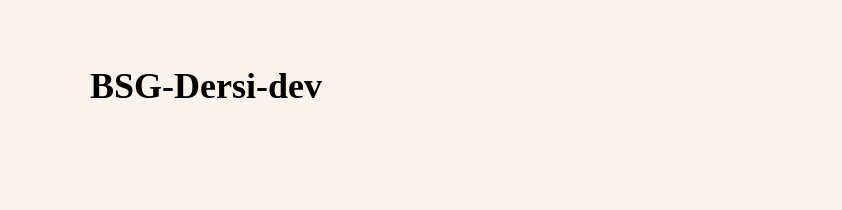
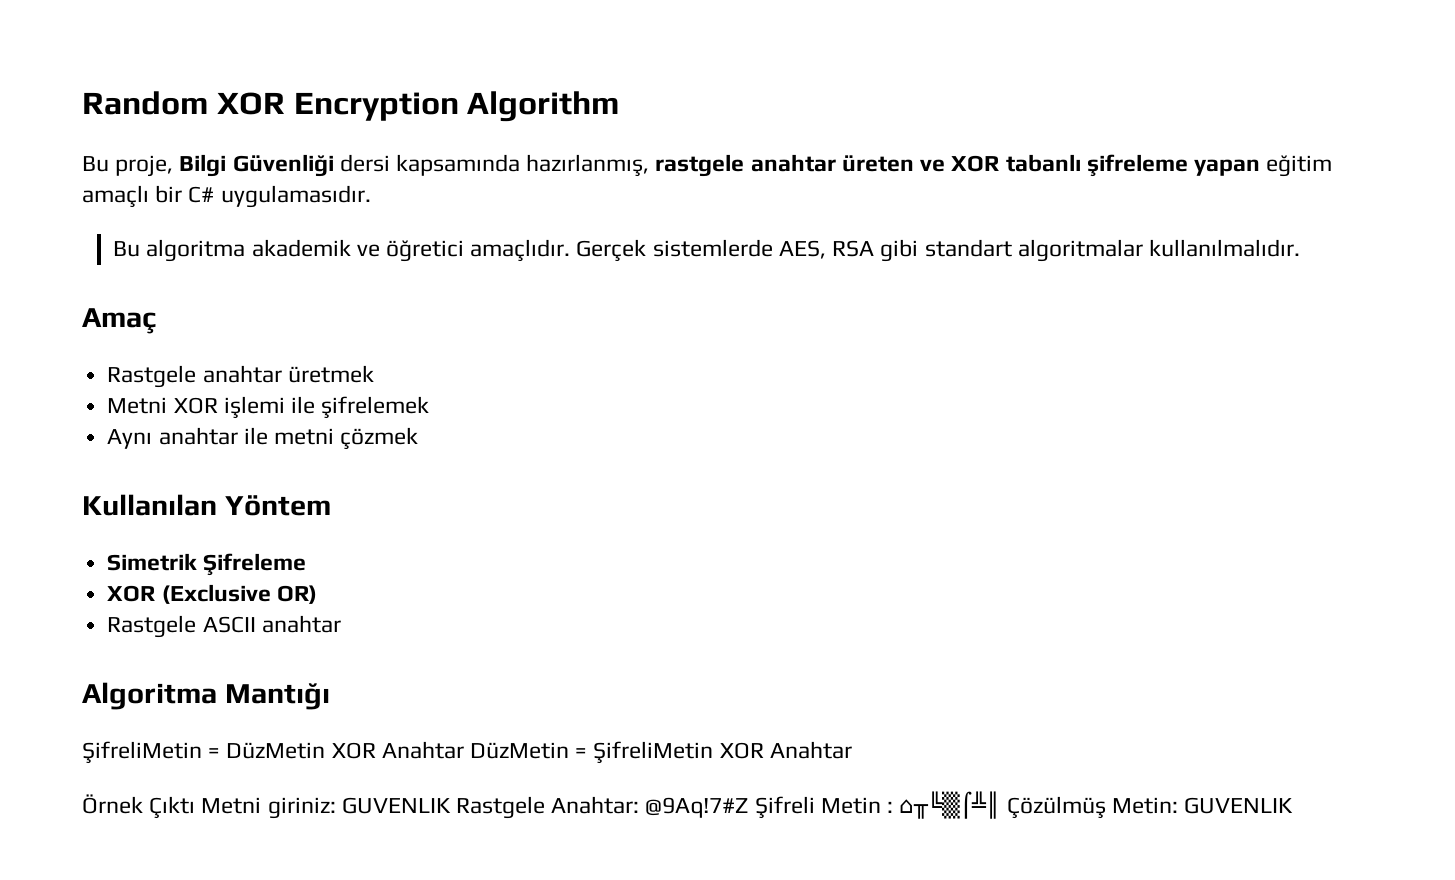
[90,73,322,98] BSG-Dersi-dev -> [82,91,620,122] [82,154,1333,177] [82,185,371,208] [113,239,1300,262] [82,308,156,334] [107,365,374,388] [107,396,430,419] [107,427,419,450] [82,494,331,516] [107,553,306,576] [107,584,317,604] [107,615,341,638] [82,682,330,710] [82,741,852,764] [82,791,1293,819] Random XOR Encryption Algorithm // Bu proje, Bilgi Güvenliği dersi kapsamında hazırlanmış, rastgele anahtar üreten ve XOR tabanlı şifreleme yapan eğitim amaçlı bir C# uygulamasıdır. // Bu algoritma akademik ve öğretici amaçlıdır. Gerçek sistemlerde AES, RSA gibi standart algoritmalar kullanılmalıdır. // Amaç // Rastgele anahtar üretmek // Metni XOR işlemi ile şifrelemek // Aynı anahtar ile metni çözmek // Kullanılan Yöntem // Simetrik Şifreleme // XOR (Exclusive OR) // Rastgele ASCII anahtar // Algoritma Mantığı // ŞifreliMetin = DüzMetin XOR Anahtar DüzMetin = ŞifreliMetin XOR Anahtar // Örnek Çıktı Metni giriniz: GUVENLIK Rastgele Anahtar: @9Aq!7#Z Şifreli Metin : ⌂╥╚▒⌠╩║ Çözülmüş Metin: GUVENLIK

